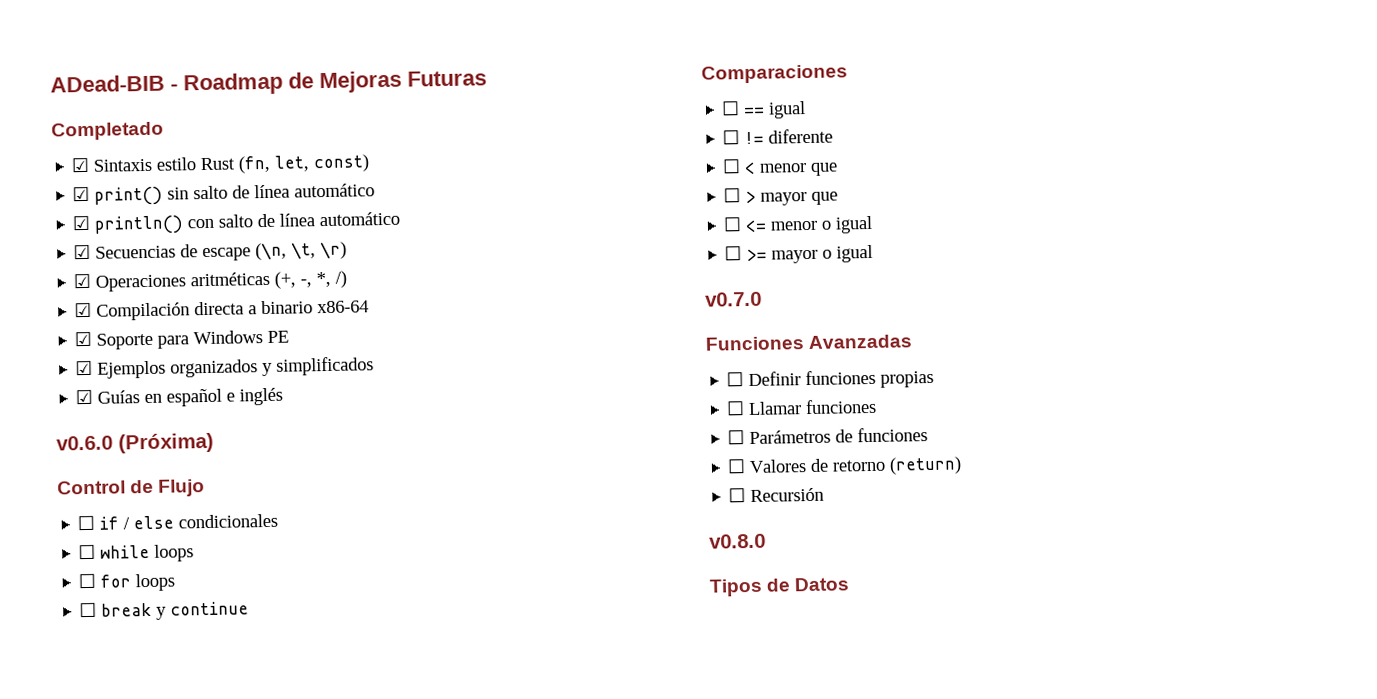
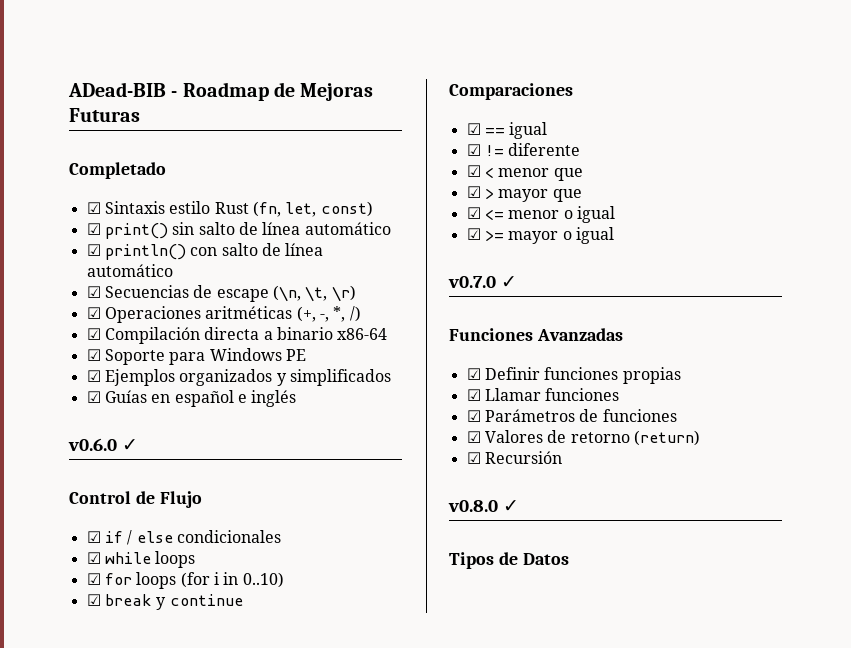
[118,432,214,454] (Próxima) -> [121,439,138,451] ✓
[77,515,96,531] ☐ -> [86,531,101,543] ☑
[78,544,97,560] ☐ -> [86,552,101,564] ☑
[78,573,97,589] ☐ -> [86,573,101,585] ☑
[79,602,98,618] // ☐ -> [180,572,284,588] [86,594,101,606] (for i in 0..10) // ☑
[721,101,741,116] ☐ -> [466,123,481,135] ☑
[722,130,741,145] ☐ -> [466,144,481,156] ☑
[722,159,742,174] ☐ -> [466,165,481,177] ☑
[723,188,742,203] ☐ -> [466,186,481,198] ☑
[723,217,743,232] ☐ -> [466,207,481,219] ☑
[724,246,743,261] ☐ -> [466,228,481,240] ☑
(762, 299) none -> [500,276,517,288] ✓
[726,372,745,387] ☐ -> [466,368,481,380] ☑
[726,401,746,416] ☐ -> [466,389,481,401] ☑
[727,430,746,445] ☐ -> [466,410,481,422] ☑
[727,459,747,474] ☐ -> [466,431,481,443] ☑
[728,488,747,503] ☐ -> [466,452,481,464] ☑
(766, 541) none -> [502,500,519,512] ✓

